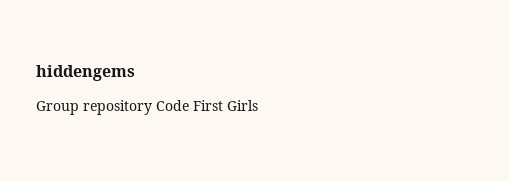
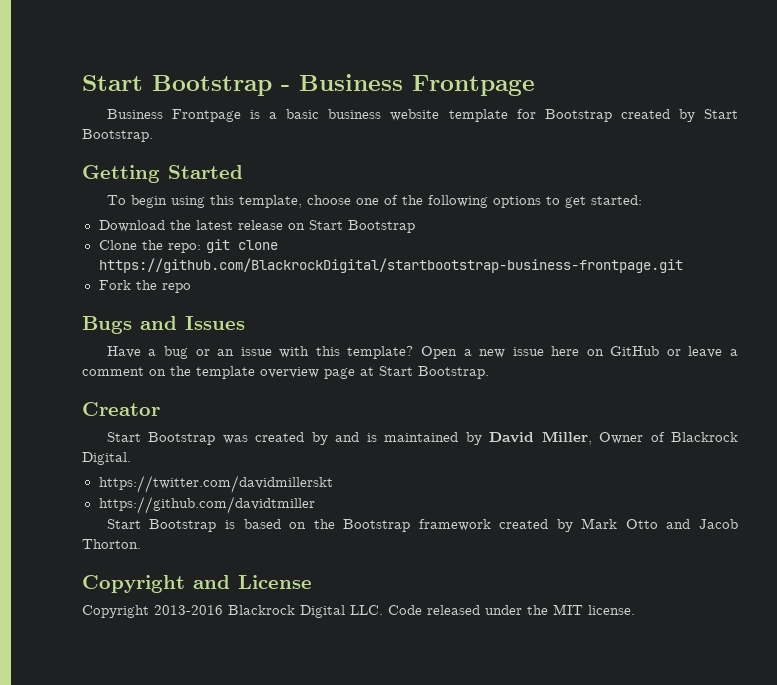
[36,65,135,81] [36,100,258,115] hiddengems // Group repository Code First Girls -> [82,74,535,96] [106,109,739,122] [82,129,153,142] [82,165,243,183] [106,195,642,208] [98,220,415,233] [98,239,278,253] [98,258,683,273] [98,280,191,293] [82,316,245,334] [106,346,738,359] [82,366,489,379] [82,402,160,416] [106,431,739,445] [82,452,131,465] [98,475,333,493] [98,496,315,514] [106,518,738,532] [82,539,141,549] [82,575,312,593] [82,604,635,618] Start Bootstrap - Business Frontpage // Business Frontpage is a basic business website template for Bootstrap created by Start Bootstrap. // Getting Started // To begin using this template, choose one of the following options to get started: // Download the latest release on Start Bootstrap // Clone the repo: git clone https://github.com/BlackrockDigital/startbootstrap-business-frontpage.git // Fork the repo // Bugs and Issues // Have a bug or an issue with this template? Open a new issue here on GitHub or leave a comment on the template overview page at Start Bootstrap. // Creator // Start Bootstrap was created by and is maintained by David Miller, Owner of Blackrock Digital. // https://twitter.com/davidmillerskt // https://github.com/davidtmiller // Start Bootstrap is based on the Bootstrap framework created by Mark Otto and Jacob Thorton. // Copyright and License // Copyright 2013-2016 Blackrock Digital LLC. Code released under the MIT license.

